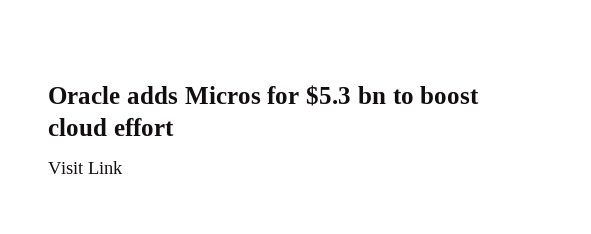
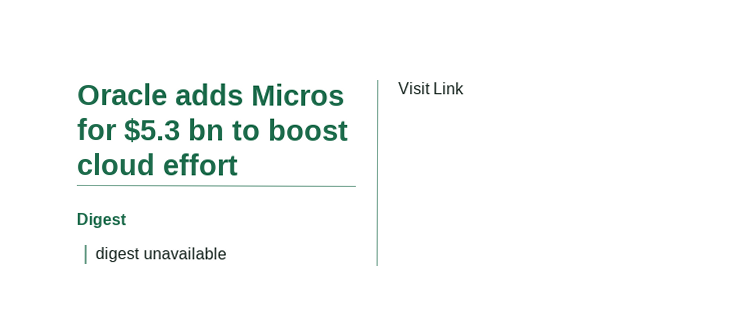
(174, 127) none -> [76,212,127,229] [95,247,227,263] // Digest // digest unavailable

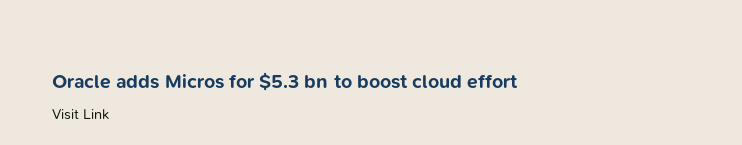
[76,212,127,229] [95,247,227,263] // Digest // digest unavailable -> (519, 81) none

